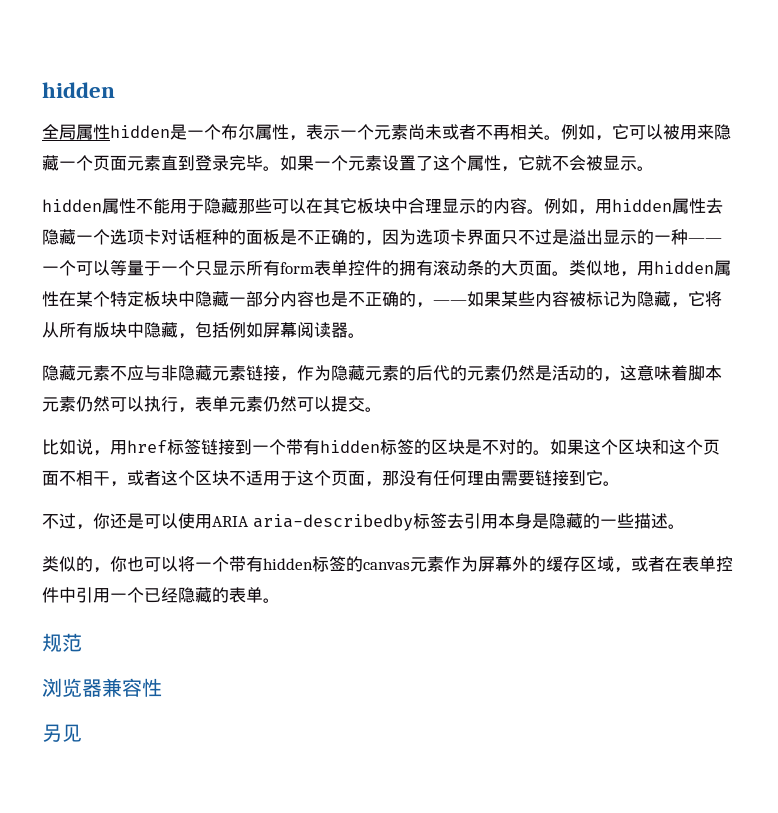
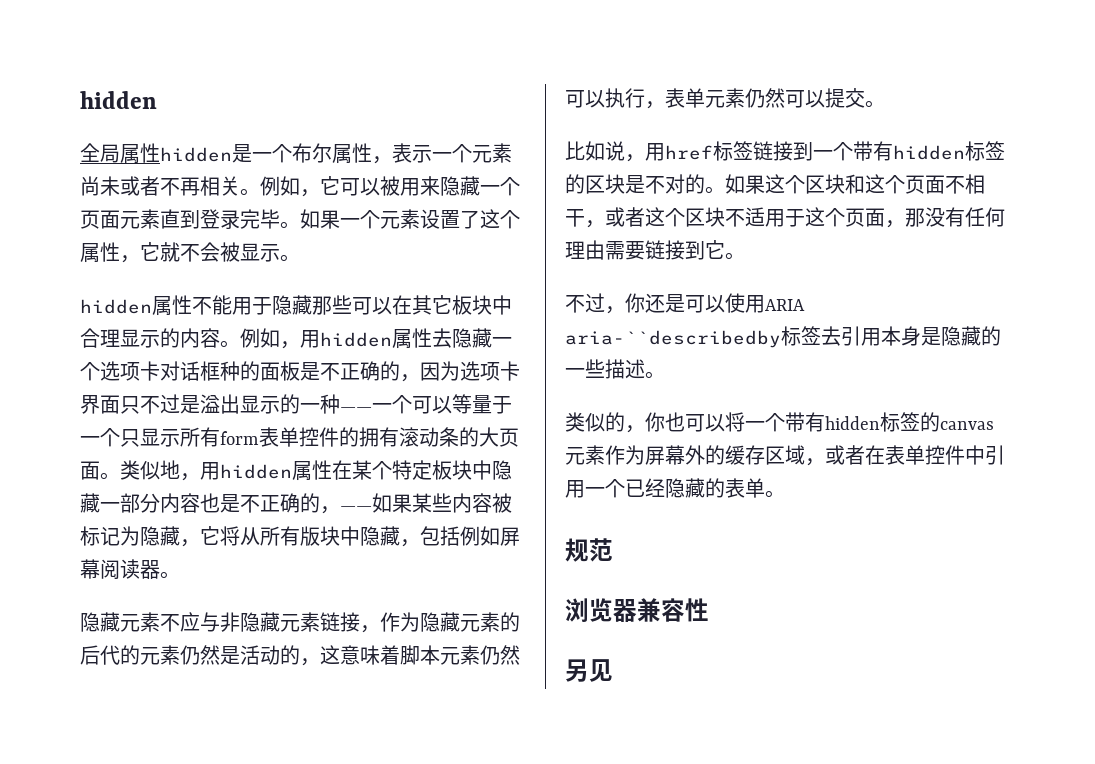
[252,514,413,531] aria-describedby -> [565,330,781,348] aria-``describedby

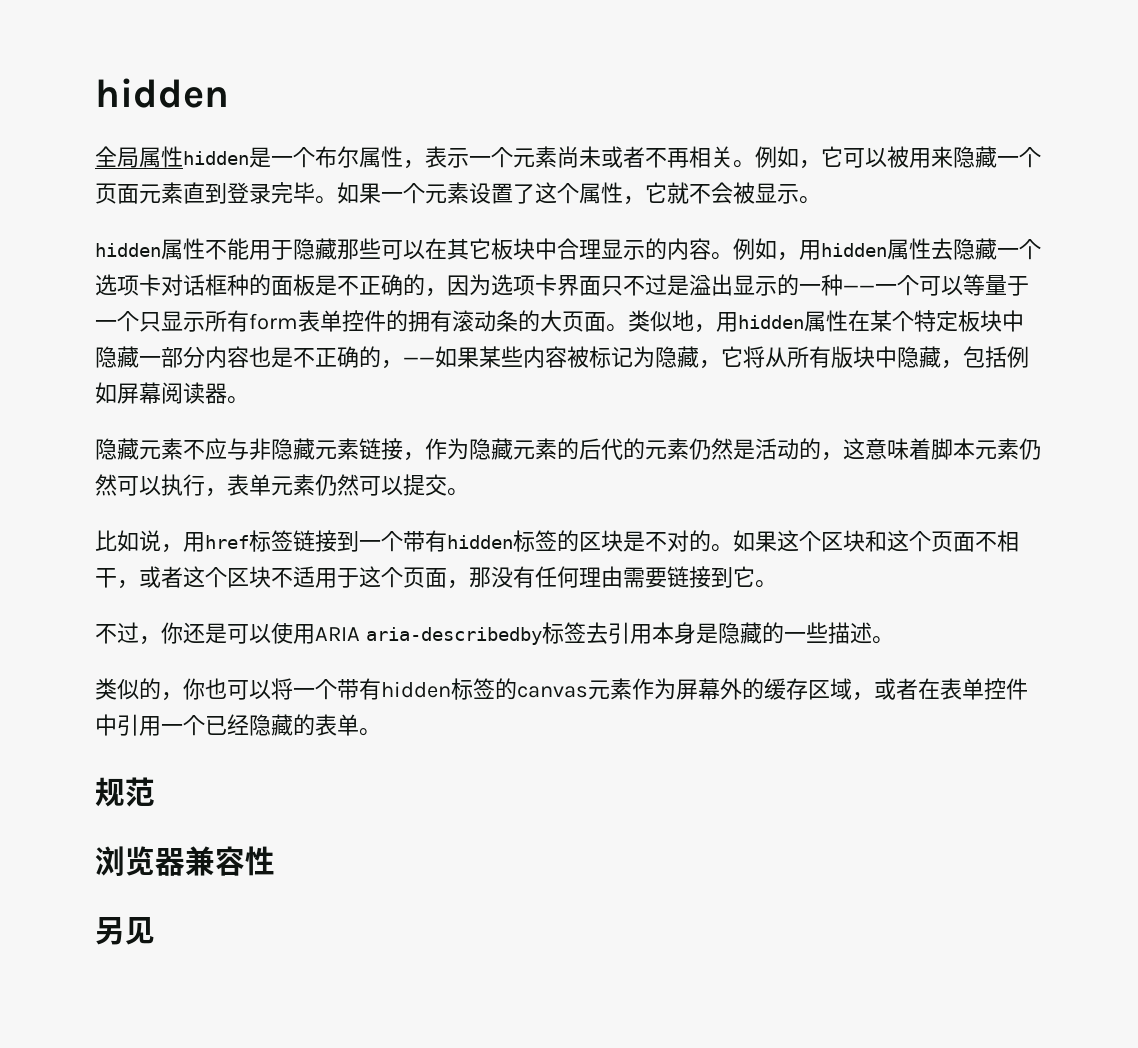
[565,330,781,348] aria-``describedby -> [365,627,542,645] aria-describedby

